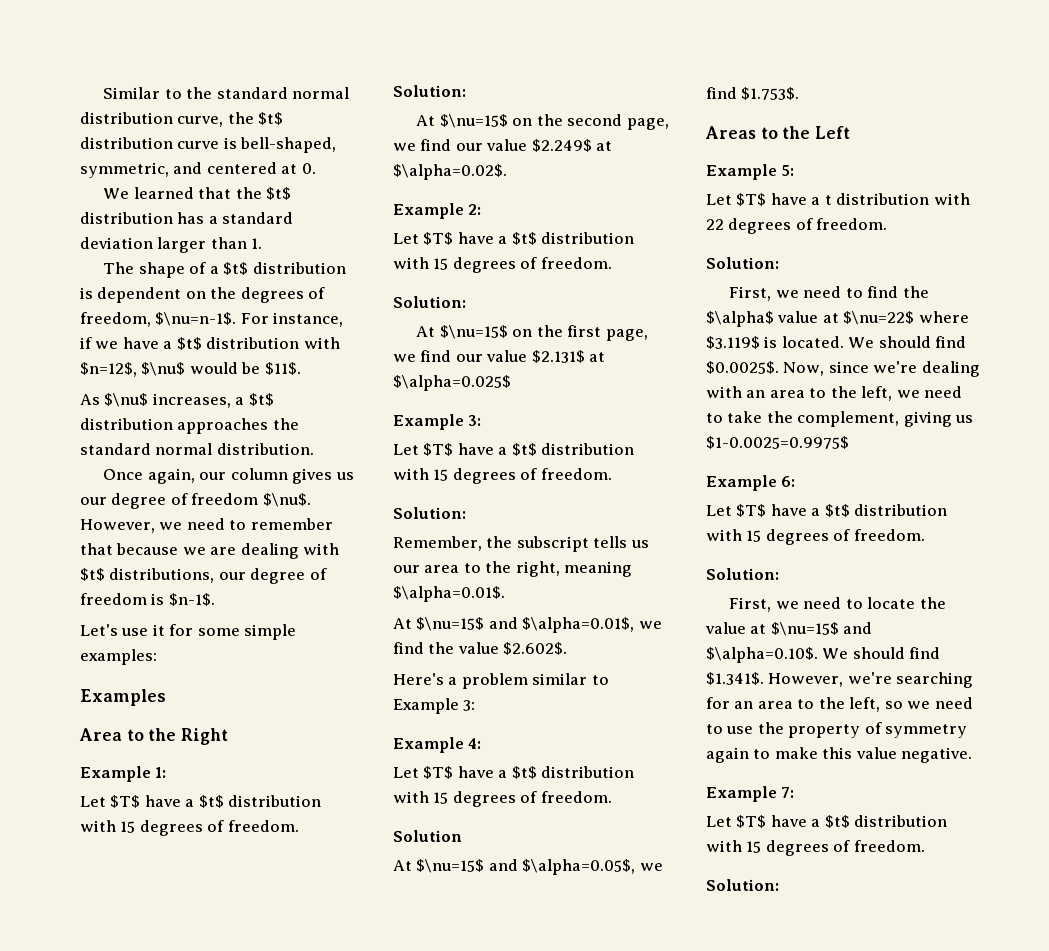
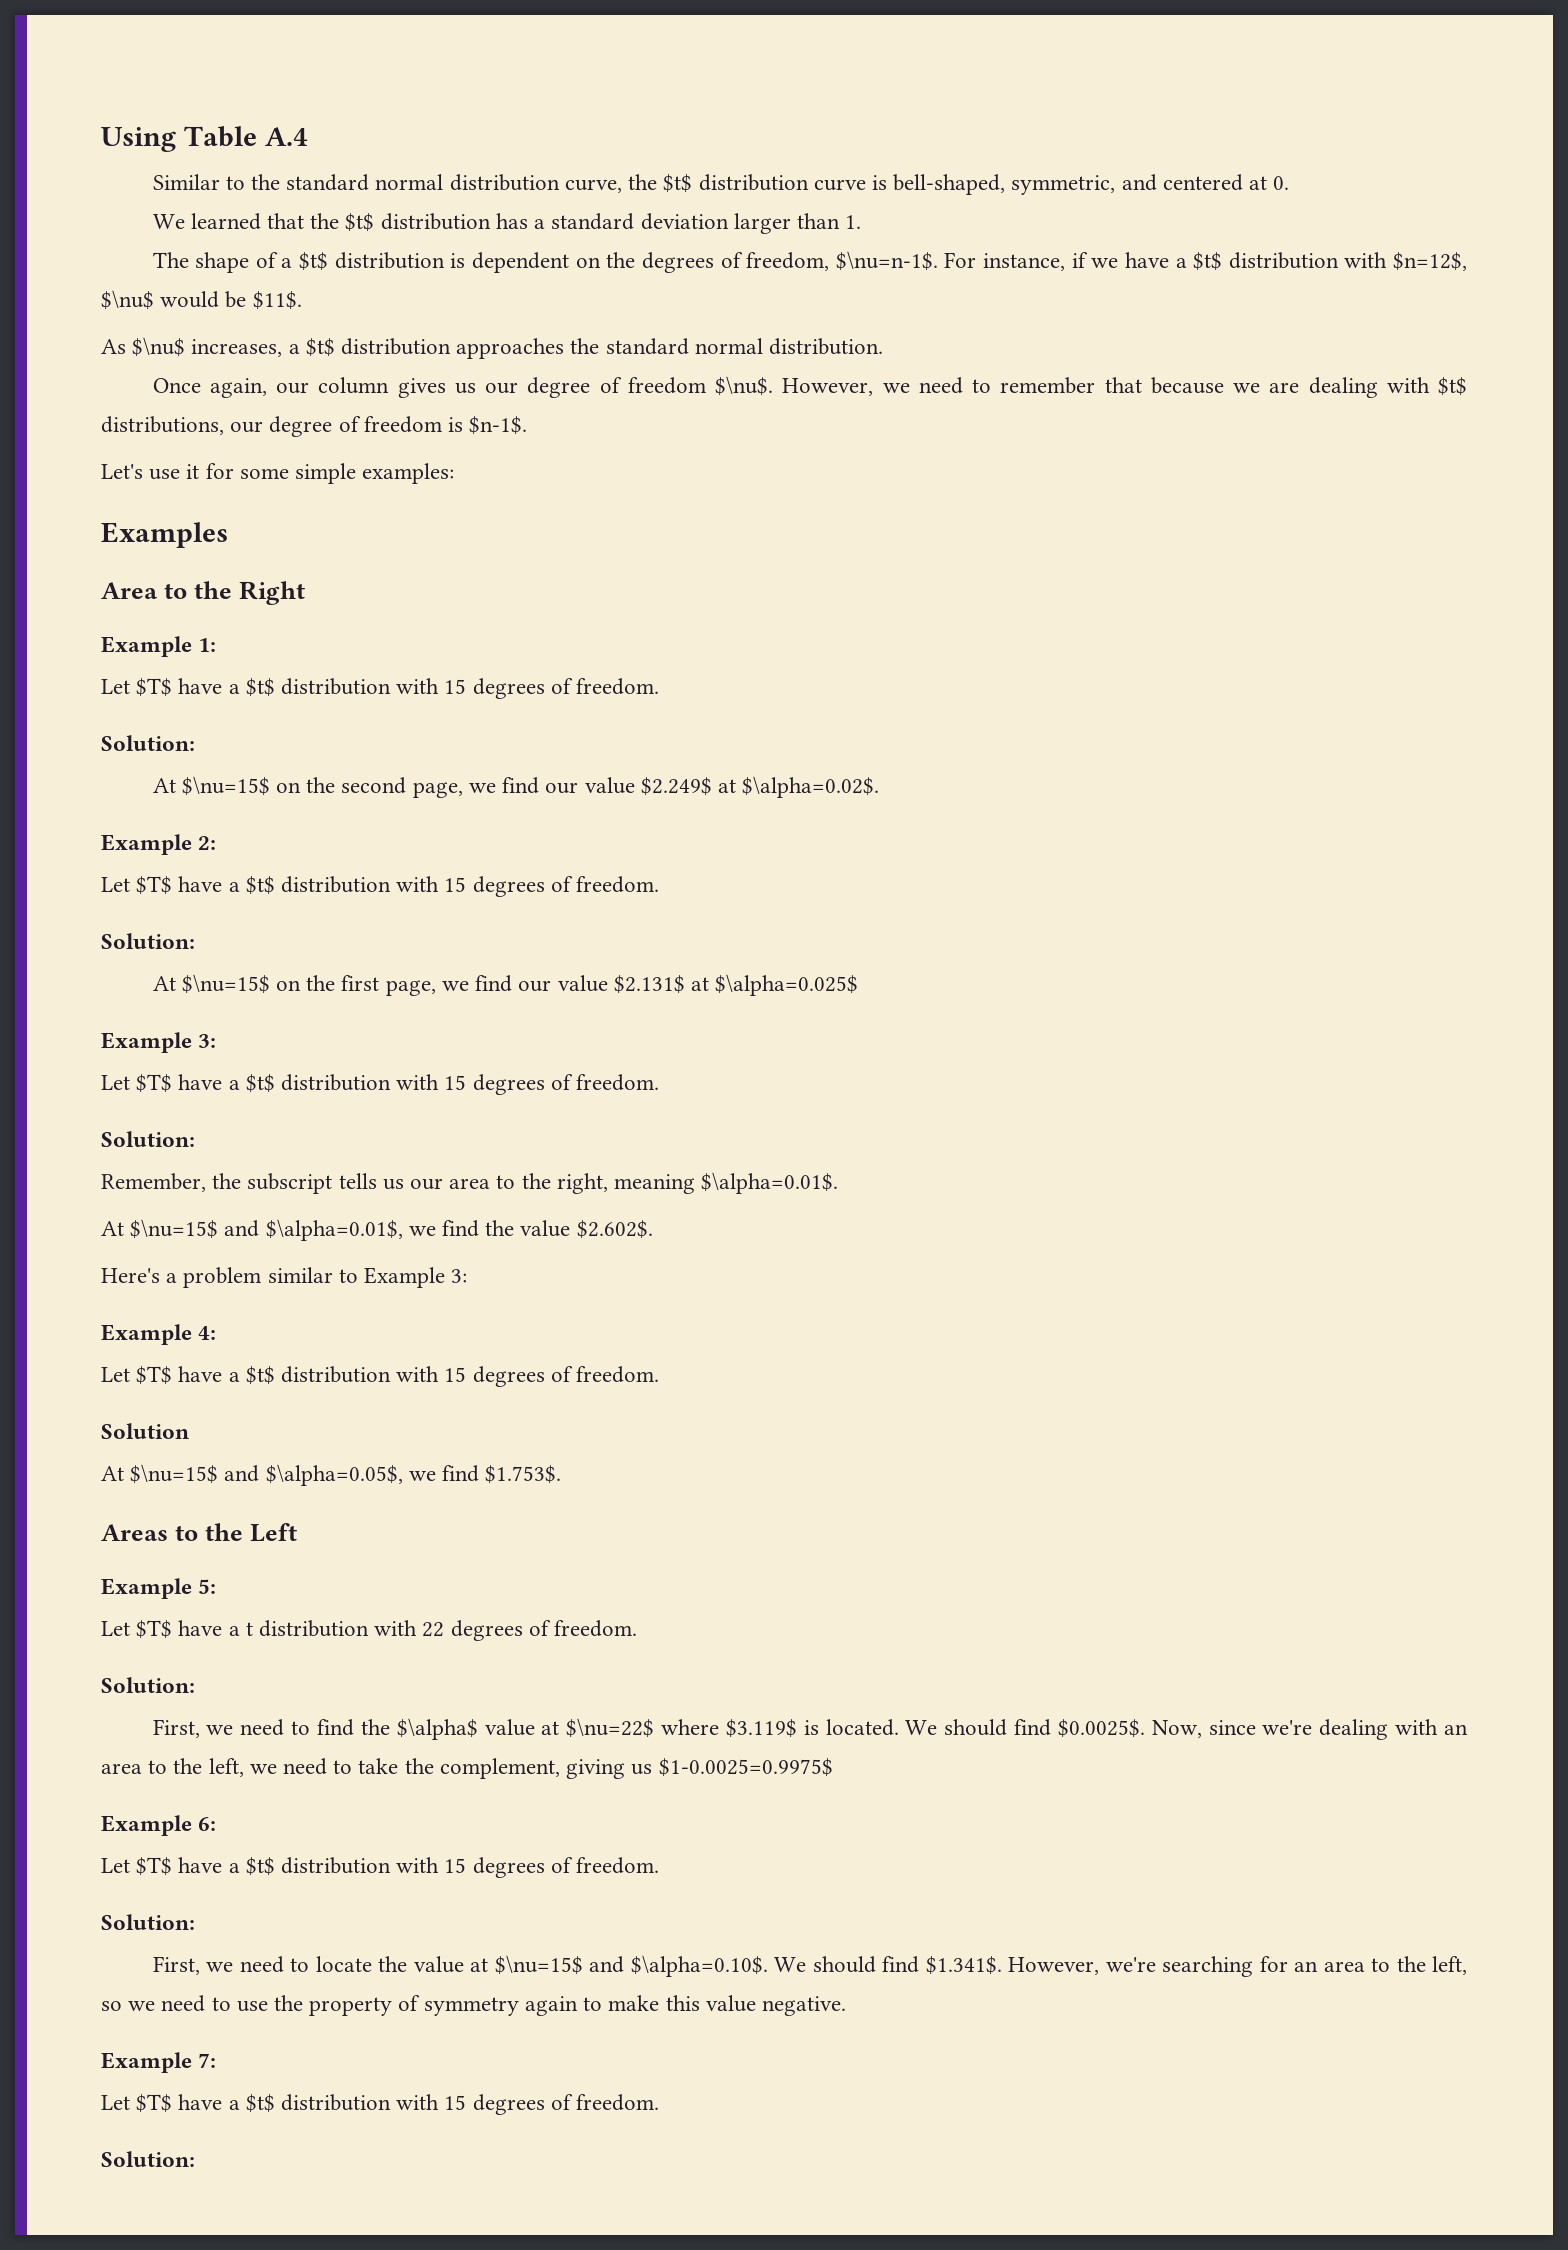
(103, 93) none -> [101,126,308,152] Using Table A.4 //

